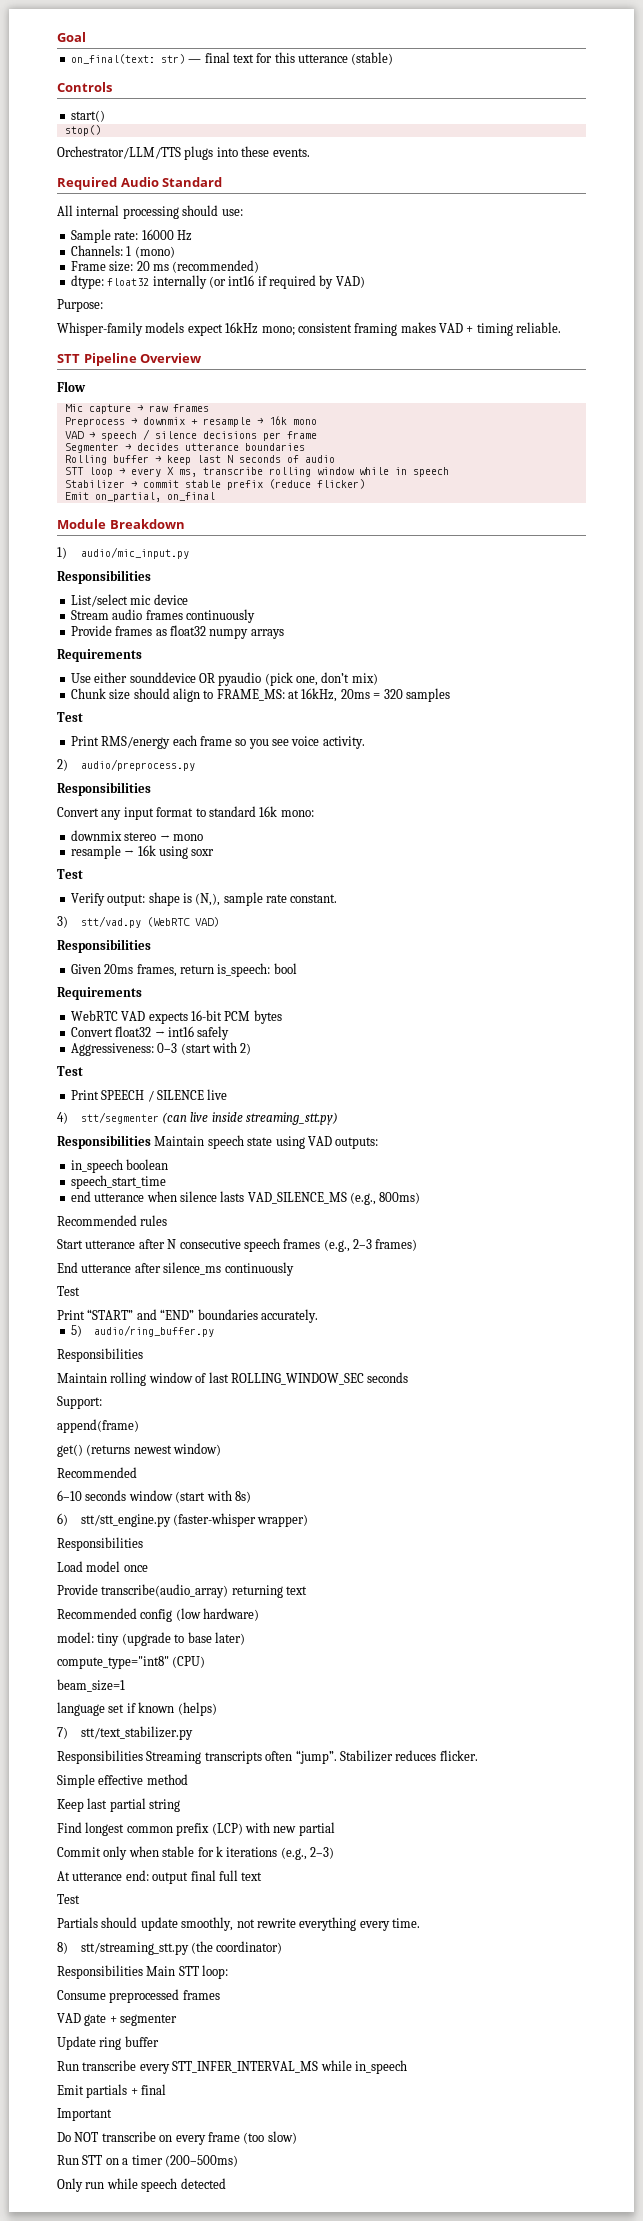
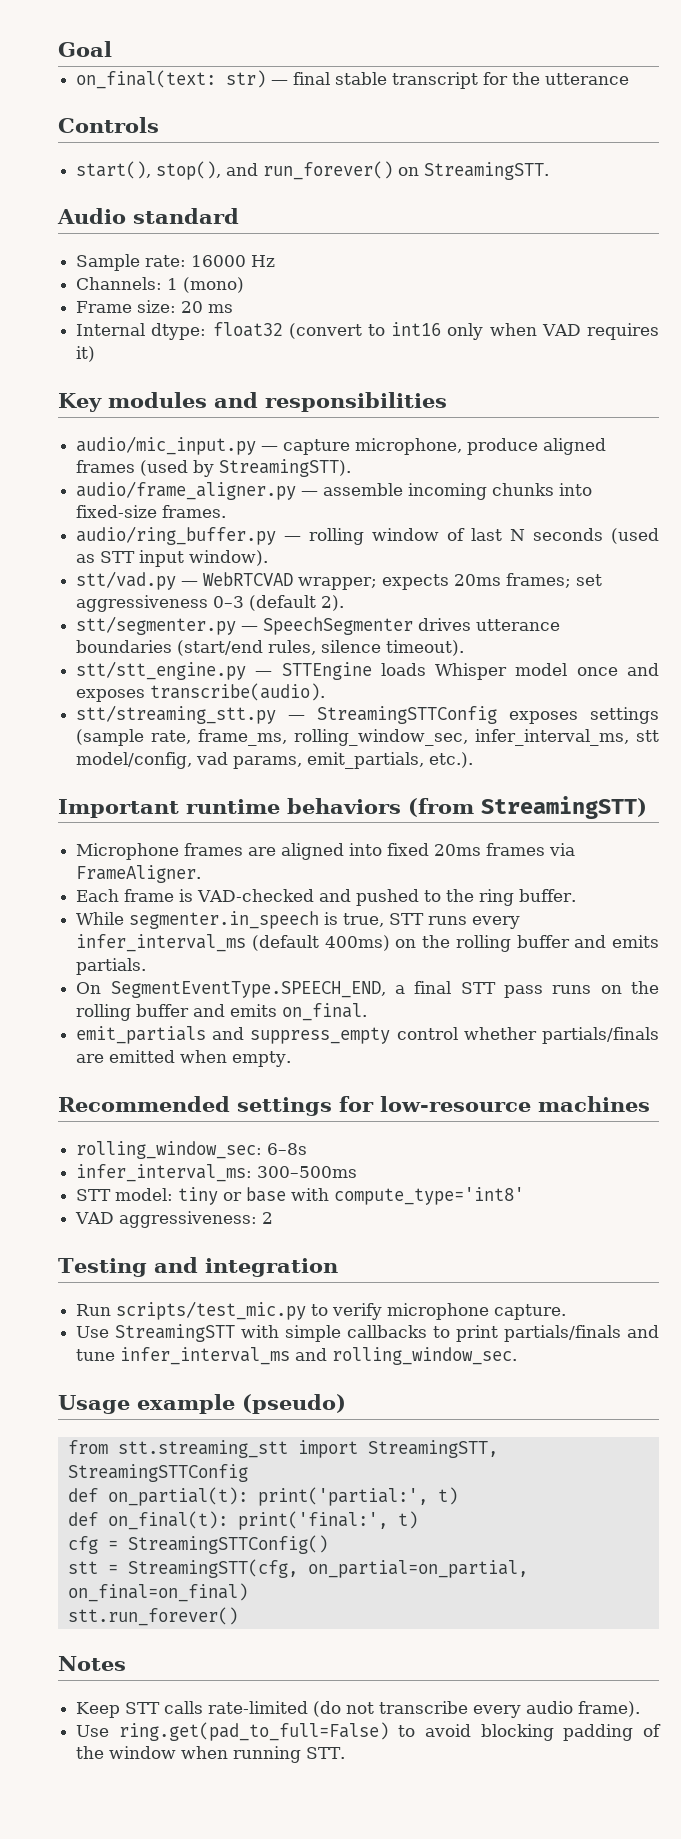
[232,52,394,65] text for this utterance (stable) -> [335,72,630,89] stable transcript for the utterance
[70,110,105,122] [64,125,101,136] [57,146,310,160] [57,177,223,190] [57,205,243,219] start() // stop() // Orchestrator/LLM/TTS plugs into these events. // Required Audio Standard // All internal processing should use: -> [76,161,550,180] [57,208,239,224] start(), stop(), and run_forever() on StreamingSTT. // Audio standard
[172,260,260,273] (recommended) // -> [76,323,146,336] // Internal
[152,275,365,289] [57,299,103,312] [57,322,562,336] [57,353,202,366] [57,381,86,392] [64,404,209,414] [64,416,317,427] [64,429,317,441] [64,443,305,453] [64,455,335,465] [64,467,449,477] [64,479,365,490] [64,492,215,502] [57,519,185,529] [57,547,189,559] [57,570,151,584] [70,594,188,607] [70,609,255,623] [70,625,284,639] [57,649,142,662] [70,672,378,686] [70,688,450,702] [57,712,83,722] [70,735,365,749] [57,759,195,771] [57,782,151,796] [57,806,314,820] [70,830,203,841] [70,845,215,859] [57,869,83,879] [70,892,338,906] [57,916,219,928] [57,939,151,953] [70,963,297,977] [57,987,142,1000] [70,1010,282,1024] [70,1026,230,1040] [70,1042,252,1056] [57,1066,83,1076] [70,1089,228,1102] [57,1112,339,1125] [57,1135,379,1149] [70,1159,169,1173] [70,1175,166,1189] [70,1191,421,1205] [57,1215,168,1226] [57,1238,418,1252] [57,1262,294,1276] [57,1286,80,1296] [57,1309,318,1323] [70,1325,82,1337] internally (or int16 if required by VAD) // Purpose: // Whisper-family models expect 16kHz mono; consistent framing makes VAD + timing reliable. // STT Pipeline Overview // Flow // Mic capture → raw frames // Preprocess → downmix + resample → 16k mono // VAD → speech / silence decisions per frame // Segmenter → decides utterance boundaries // Rolling buffer → keep last N seconds of audio // STT loop → every X ms, transcribe rolling window while in speech // Stabilizer → commit stable prefix (reduce flicker) // Emit on_partial, on_final // Module Breakdown // 1) audio/mic_input.py // Responsibilities // List/select mic device // Stream audio frames continuously // Provide frames as float32 numpy arrays // Requirements // Use either sounddevice OR pyaudio (pick one, don’t mix) // Chunk size should align to FRAME_MS: at 16kHz, 20ms = 320 samples // Test // Print RMS/energy each frame so you see voice activity. // 2) audio/preprocess.py // Responsibilities // Convert any input format to standard 16k mono: // downmix stereo → mono // resample → 16k using soxr // Test // Verify output: shape is (N,), sample rate constant. // 3) stt/vad.py (WebRTC VAD) // Responsibilities // Given 20ms frames, return is_speech: bool // Requirements // WebRTC VAD expects 16-bit PCM bytes // Convert float32 → int16 safely // Aggressiveness: 0–3 (start with 2) // Test // Print SPEECH / SILENCE live // 4) stt/segmenter (can live inside streaming_stt.py) // Responsibilities Maintain speech state using VAD outputs: // in_speech boolean // speech_start_time // end utterance when silence lasts VAD_SILENCE_MS (e.g., 800ms) // Recommended rules // Start utterance after N consecutive speech frames (e.g., 2–3 frames) // End utterance after silence_ms continuously // Test // Print “START” and “END” boundaries accurately. // 5) -> [288,322,660,340] [76,346,96,362] [58,392,447,412] [76,436,607,455] [76,459,352,477] [76,481,593,500] [76,505,227,518] (convert to int16 only when VAD requires it) // Key modules and responsibilities // audio/mic_input.py — capture microphone, produce aligned frames (used by StreamingSTT). // audio/frame_aligner.py — assemble incoming chunks into fixed-size frames. //
[57,1348,143,1362] [57,1373,107,1383] // Responsibilities // Maintain -> [284,536,302,541] —
[230,1372,409,1385] [57,1396,102,1409] [57,1419,139,1433] [57,1443,222,1457] [57,1467,137,1478] [57,1490,251,1503] [57,1513,309,1527] [57,1537,143,1551] [57,1561,148,1572] [57,1584,308,1598] [57,1608,260,1622] [57,1632,245,1646] [57,1656,206,1669] [57,1679,125,1692] [57,1702,217,1716] [57,1726,193,1740] [57,1750,478,1764] [57,1774,188,1788] [57,1798,181,1812] [57,1822,335,1836] [57,1846,334,1860] [57,1870,263,1884] [57,1894,80,1904] [57,1917,420,1931] [57,1941,283,1955] [57,1965,229,1979] [57,1989,220,2003] [57,2013,178,2026] [57,2036,159,2050] [57,2060,407,2074] [57,2084,167,2098] [57,2108,112,2121] [57,2131,297,2145] [57,2155,238,2167] [57,2178,226,2192] ROLLING_WINDOW_SEC seconds // Support: // append(frame) // get() (returns newest window) // Recommended // 6–10 seconds window (start with 8s) // 6) stt/stt_engine.py (faster-whisper wrapper) // Responsibilities // Load model once // Provide transcribe(audio_array) returning text // Recommended config (low hardware) // model: tiny (upgrade to base later) // compute_type="int8" (CPU) // beam_size=1 // language set if known (helps) // 7) stt/text_stabilizer.py // Responsibilities Streaming transcripts often “jump”. Stabilizer reduces flicker. // Simple effective method // Keep last partial string // Find longest common prefix (LCP) with new partial // Commit only when stable for k iterations (e.g., 2–3) // At utterance end: output final full text // Test // Partials should update smoothly, not rewrite everything every time. // 8) stt/streaming_stt.py (the coordinator) // Responsibilities Main STT loop: // Consume preprocessed frames // VAD gate + segmenter // Update ring buffer // Run transcribe every STT_INFER_INTERVAL_MS while in_speech // Emit partials + final // Important // Do NOT transcribe on every frame (too slow) // Run STT on a timer (200–500ms) // Only run while speech detected -> [510,528,659,544] [76,550,269,567] [76,571,603,590] [76,595,345,612] [76,616,561,635] [76,640,465,656] [76,661,660,680] [76,683,326,702] [76,705,659,724] [76,729,659,746] [76,752,474,769] [58,796,647,819] [76,843,576,860] [76,865,202,883] [76,889,577,906] [76,911,521,929] [76,934,659,952] [76,958,147,975] [76,981,659,998] [76,1003,368,1021] [76,1026,659,1044] [76,1050,292,1067] [58,1096,650,1116] [76,1141,308,1159] [76,1164,358,1182] [76,1187,525,1205] [75,1211,274,1228] [58,1257,338,1277] [76,1301,567,1320] [76,1324,659,1342] [76,1347,518,1365] [58,1394,346,1414] [67,1440,498,1458] [67,1464,248,1482] [67,1487,458,1506] [67,1511,418,1530] [67,1535,328,1554] [67,1559,528,1578] [67,1583,248,1602] [67,1607,238,1626] [58,1656,126,1671] [76,1701,641,1718] [76,1722,661,1741] [76,1746,346,1763] N seconds (used as STT input window). // stt/vad.py — WebRTCVAD wrapper; expects 20ms frames; set aggressiveness 0–3 (default 2). // stt/segmenter.py — SpeechSegmenter drives utterance boundaries (start/end rules, silence timeout). // stt/stt_engine.py — STTEngine loads Whisper model once and exposes transcribe(audio). // stt/streaming_stt.py — StreamingSTTConfig exposes settings (sample rate, frame_ms, rolling_window_sec, infer_interval_ms, stt model/config, vad params, emit_partials, etc.). // Important runtime behaviors (from StreamingSTT) // Microphone frames are aligned into fixed 20ms frames via FrameAligner. // Each frame is VAD-checked and pushed to the ring buffer. // While segmenter.in_speech is true, STT runs every infer_interval_ms (default 400ms) on the rolling buffer and emits partials. // On SegmentEventType.SPEECH_END, a final STT pass runs on the rolling buffer and emits on_final. // emit_partials and suppress_empty control whether partials/finals are emitted when empty. // Recommended settings for low-resource machines // rolling_window_sec: 6–8s // infer_interval_ms: 300–500ms // STT model: tiny or base with compute_type='int8' // VAD aggressiveness: 2 // Testing and integration // Run scripts/test_mic.py to verify microphone capture. // Use StreamingSTT with simple callbacks to print partials/finals and tune infer_interval_ms and rolling_window_sec. // Usage example (pseudo) // from stt.streaming_stt import StreamingSTT, StreamingSTTConfig // def on_partial(t): print('partial:', t) // def on_final(t): print('final:', t) // cfg = StreamingSTTConfig() // stt = StreamingSTT(cfg, on_partial=on_partial, on_final=on_final) // stt.run_forever() // Notes // Keep STT calls rate-limited (do not transcribe every audio frame). // Use ring.get(pad_to_full=False) to avoid blocking padding of the window when running STT.

